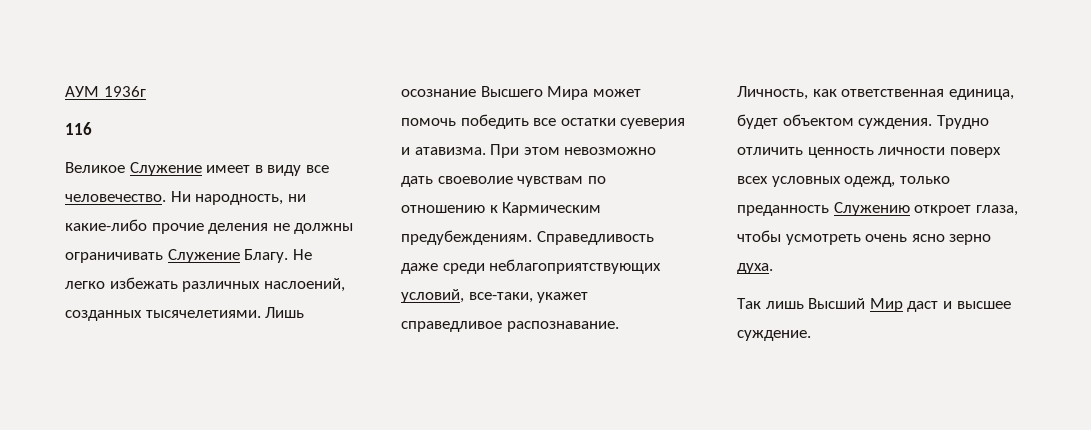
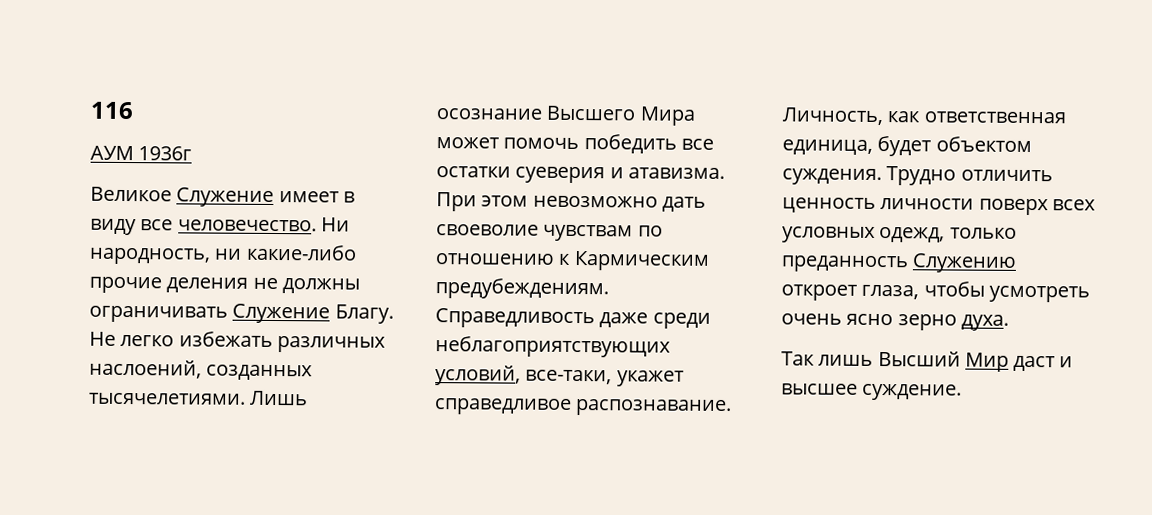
(65, 91) none -> [90,101,134,120] 116 //
[65,122,92,135] // 116 -> (193, 153) none

